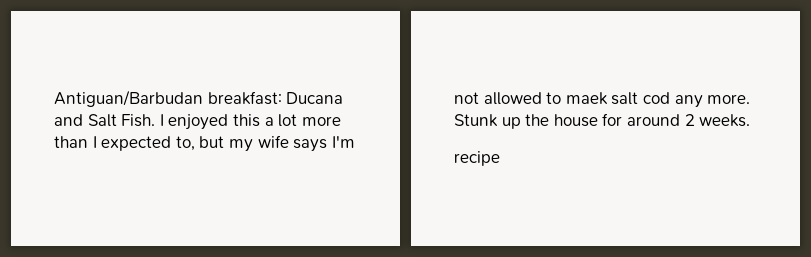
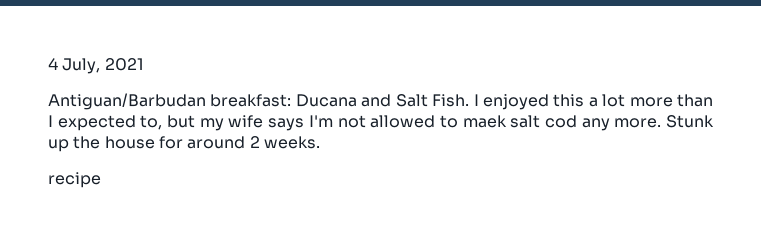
(54, 98) none -> [48,58,144,74] 4 July, 2021 //

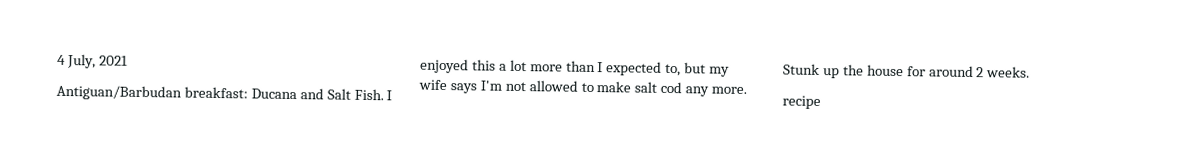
[462,115,507,128] maek -> [596,81,632,93] make

